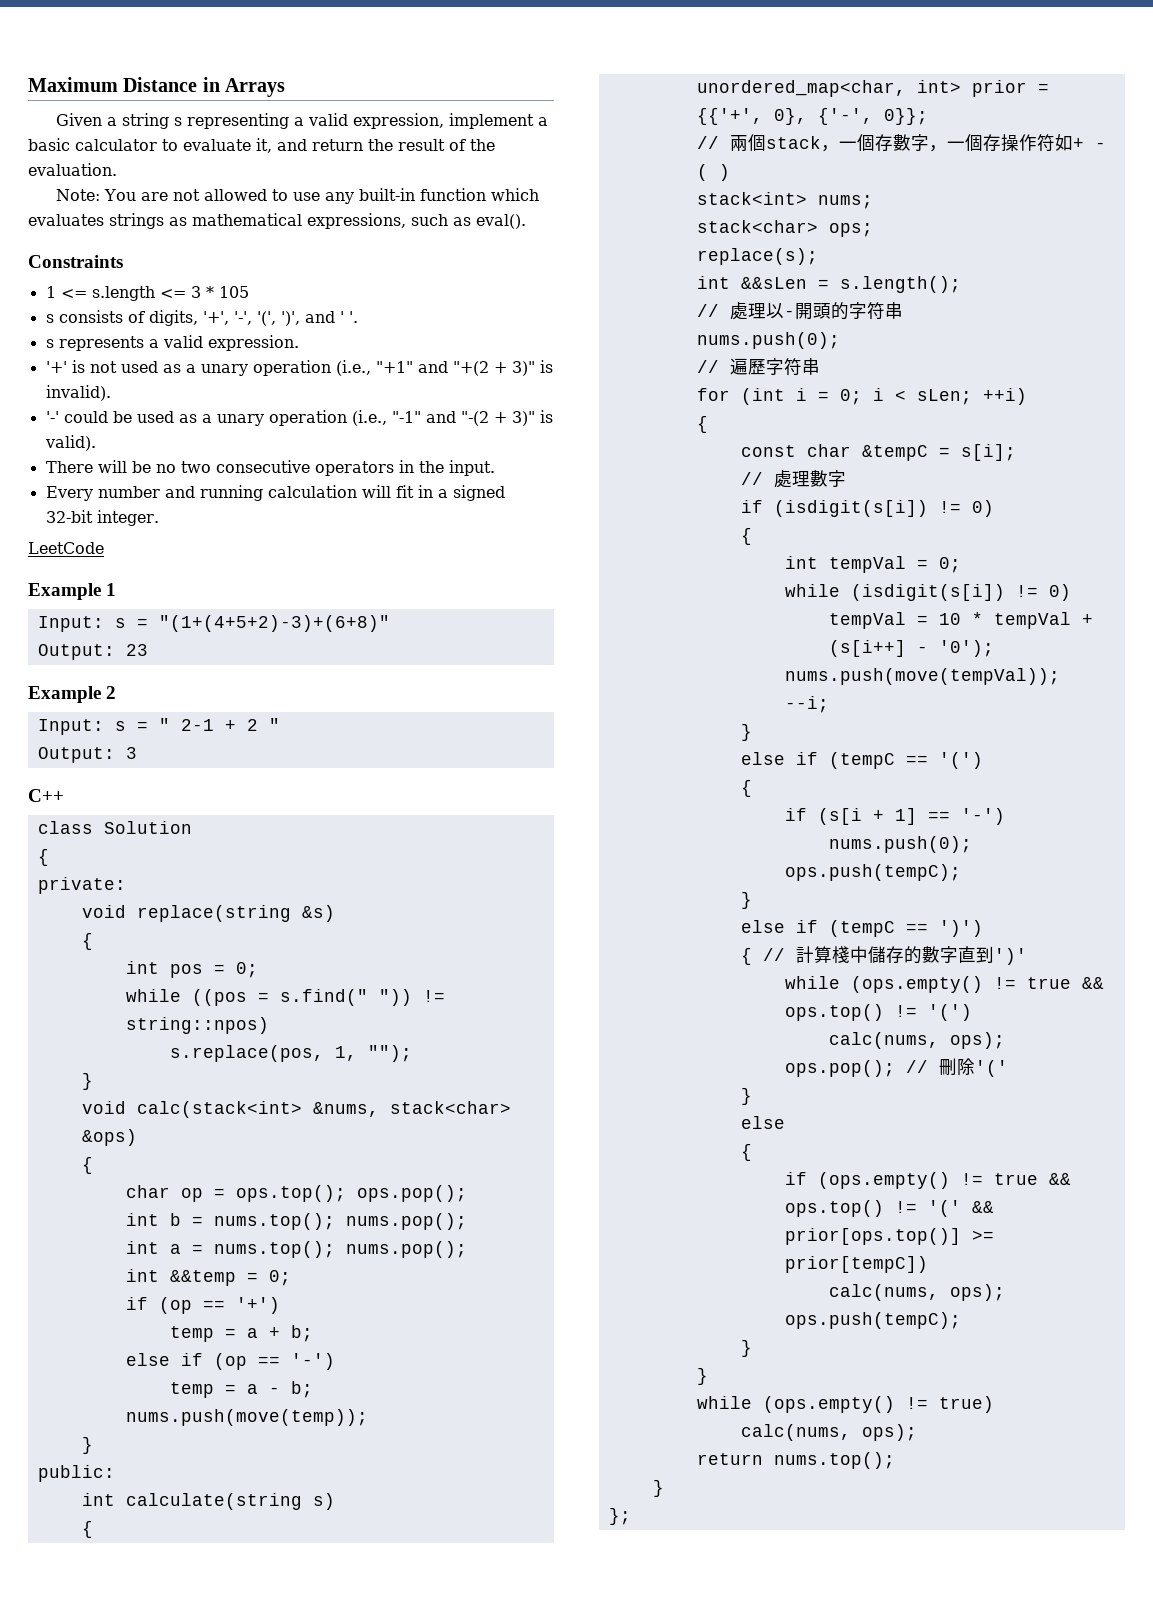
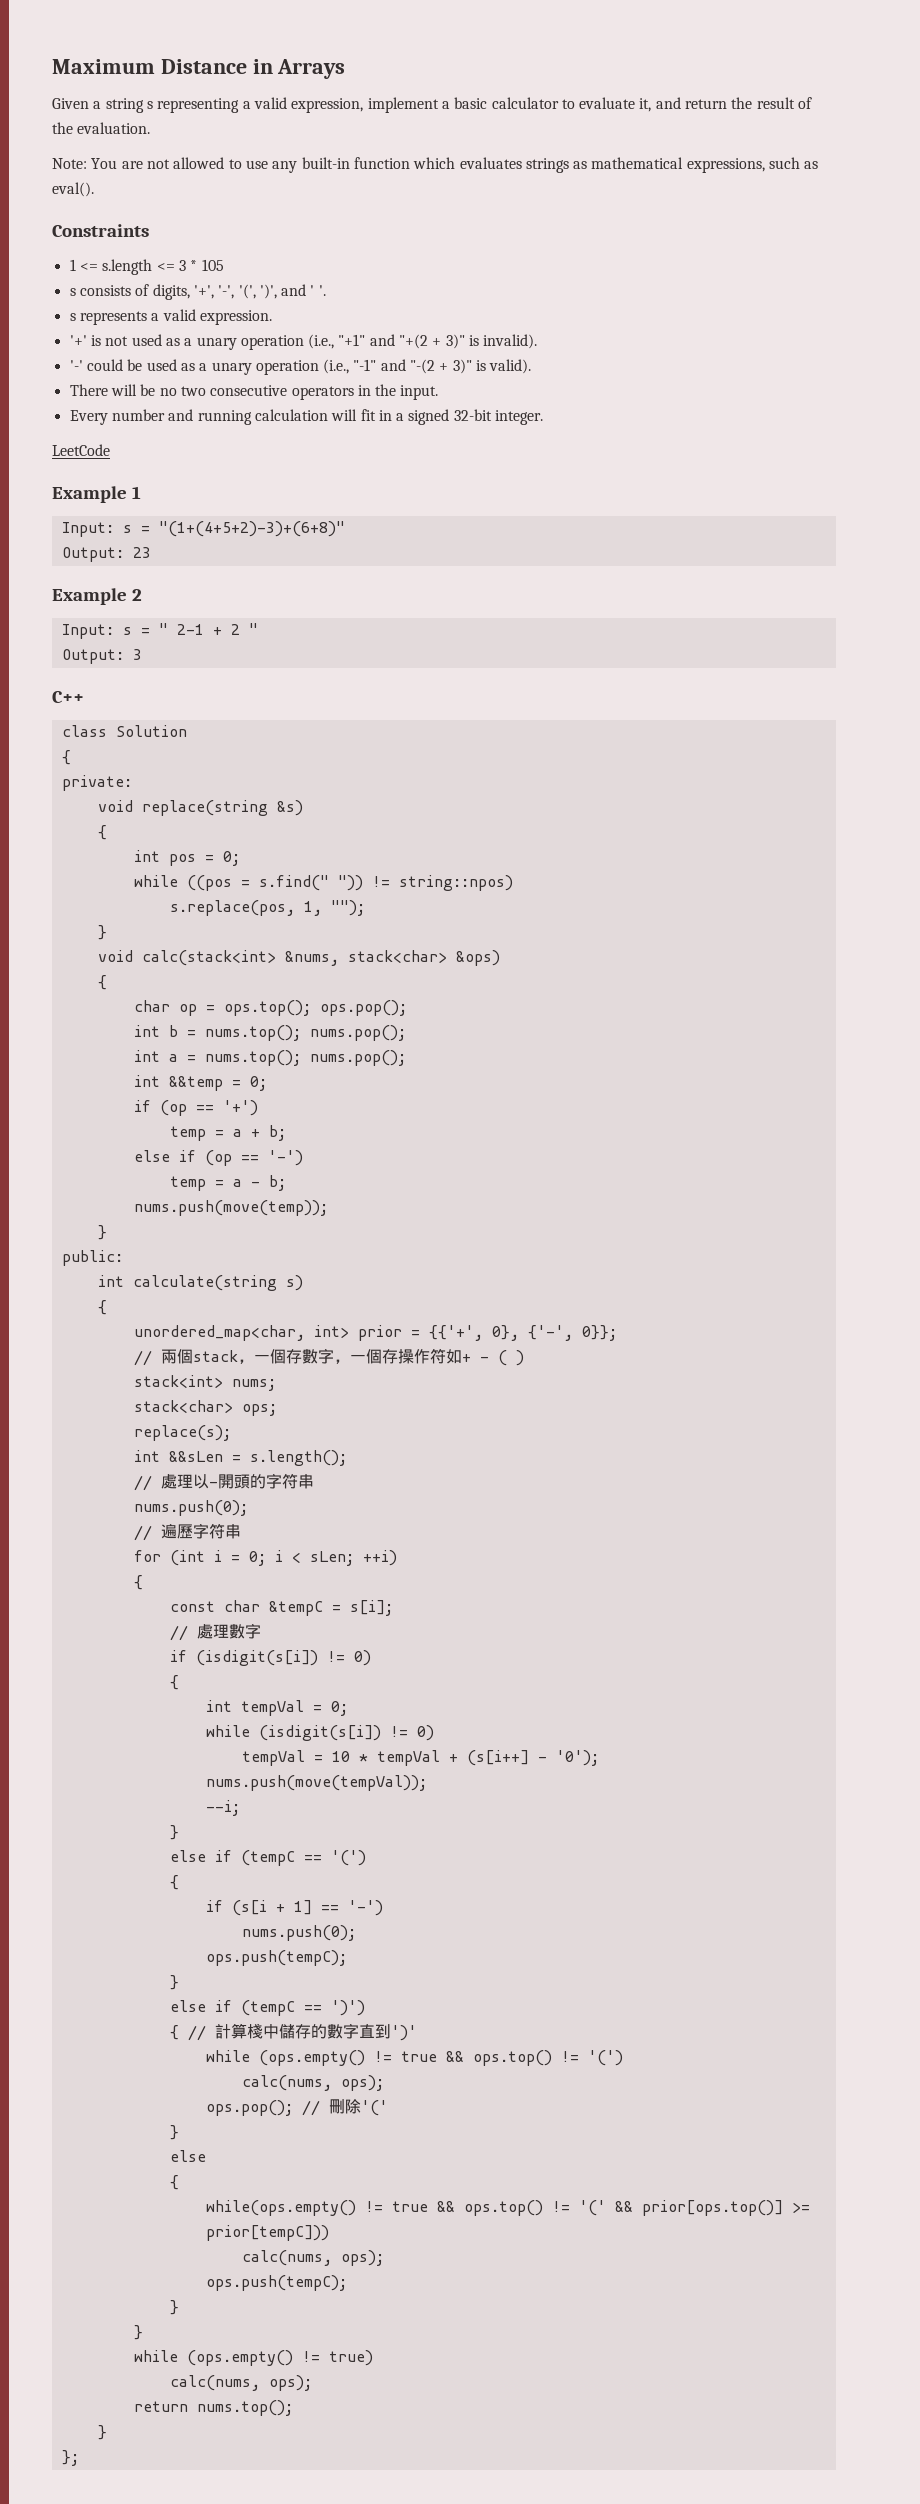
[784,1172,950,1189] if (ops.empty() -> [205,2200,356,2216] while(ops.empty()
[784,1256,928,1273] prior[tempC]) -> [205,2225,329,2241] prior[tempC]))

